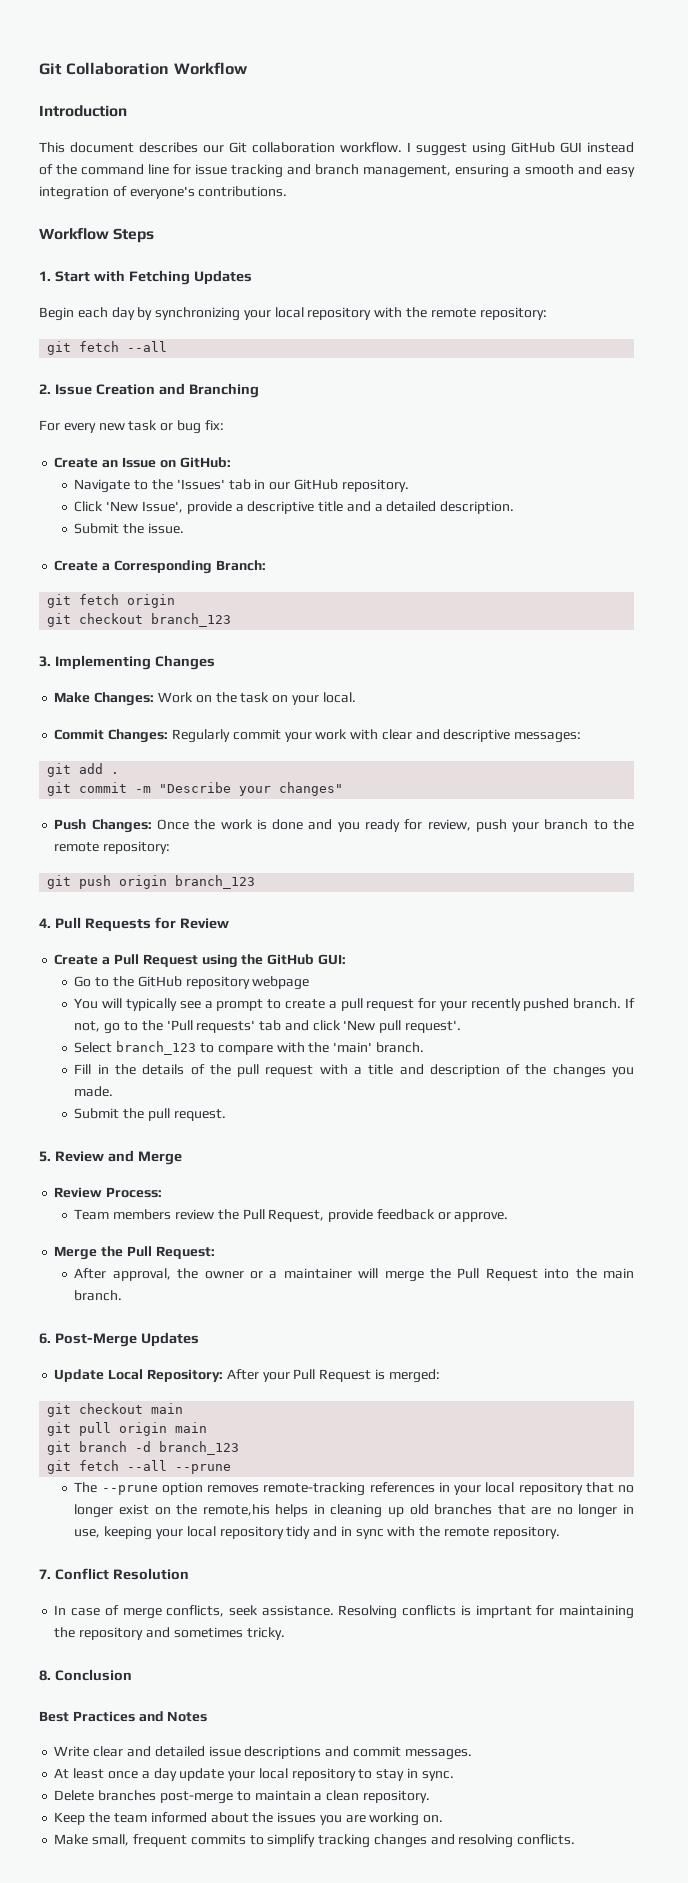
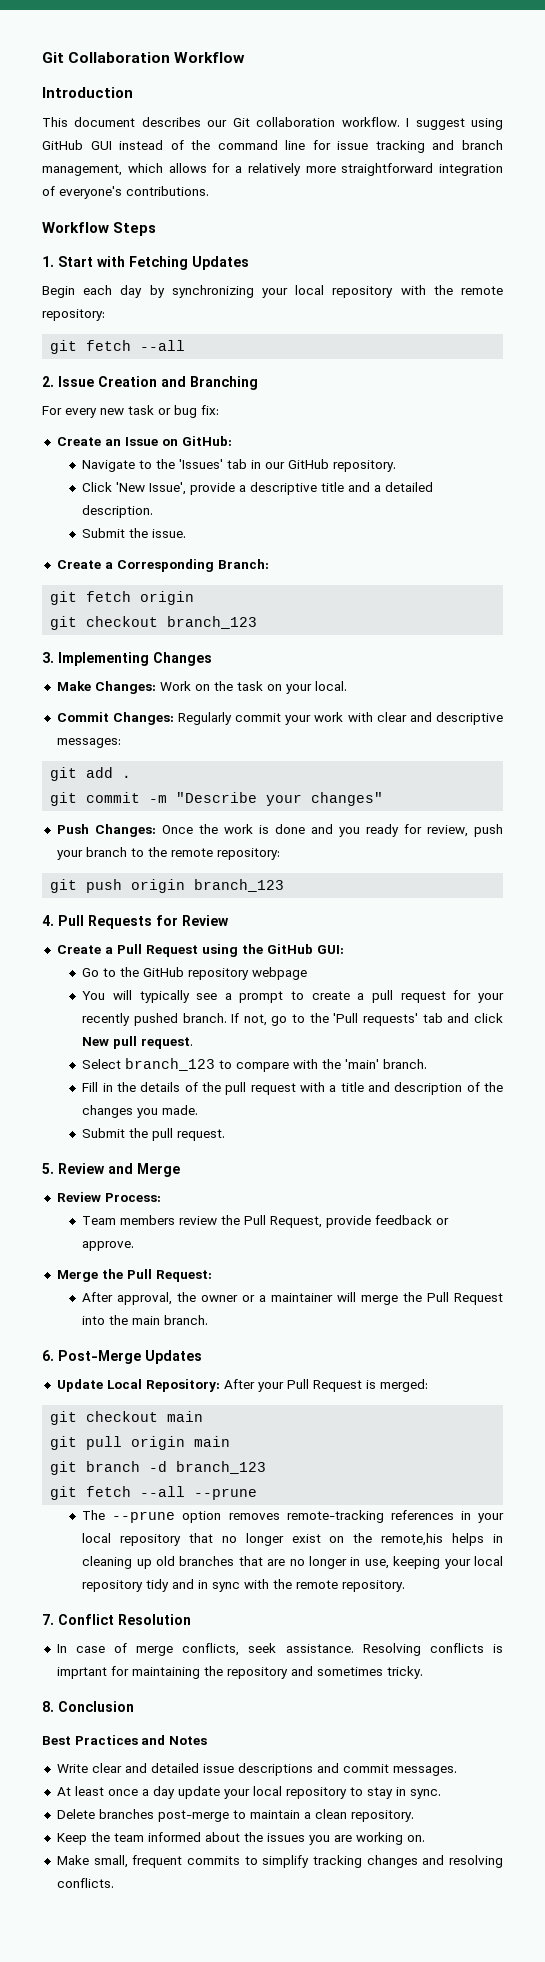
[455,164,635,178] ensuring a smooth and easy -> [127,163,434,176] which allows for a relatively more straightforward
[343,1020,462,1033] 'New pull request'. -> [82,1036,194,1049] New pull request.

